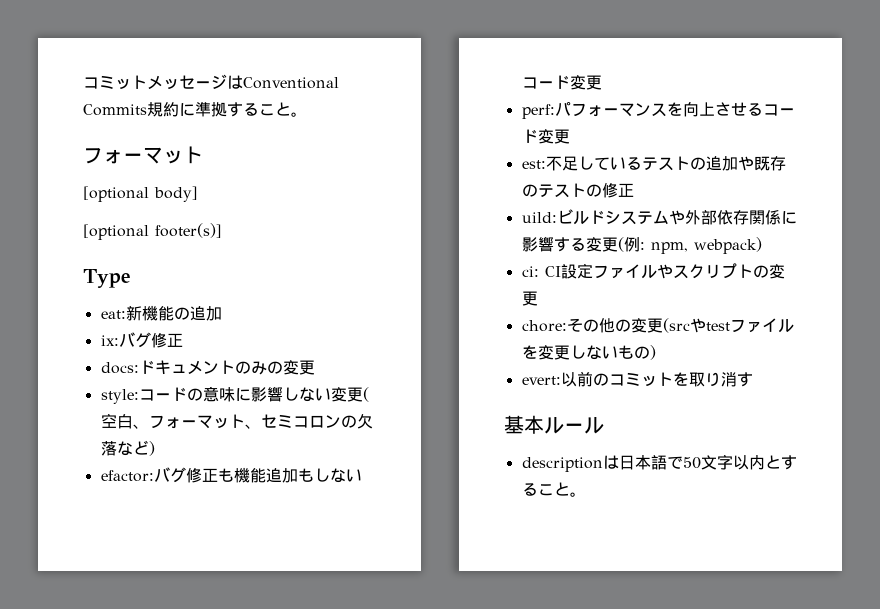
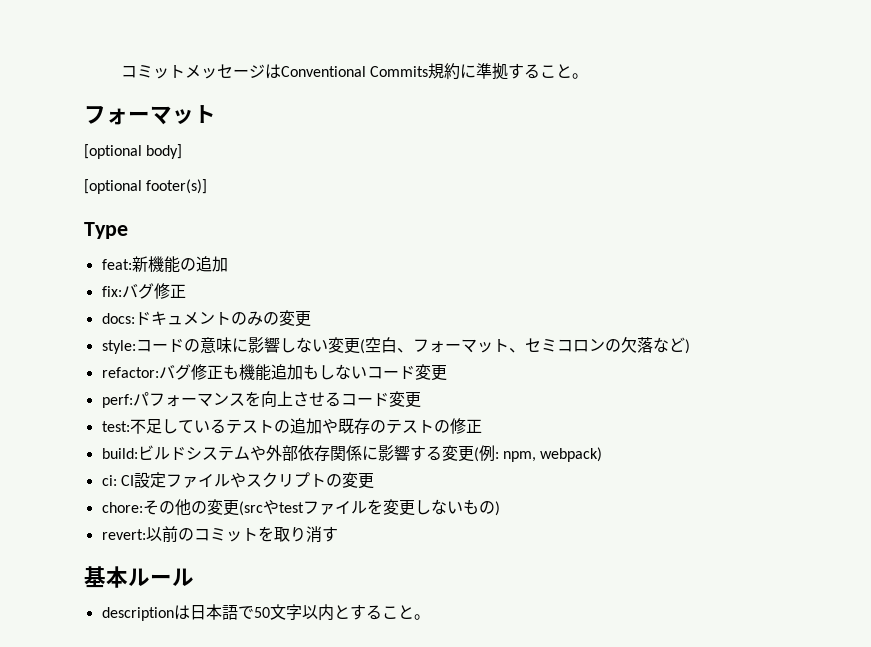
[100,310,126,319] eat: -> [101,259,132,270] feat:
[100,335,119,346] ix: -> [101,286,122,297] fix:
[100,470,154,482] efactor: -> [101,367,159,378] refactor:
[521,160,546,169] est: -> [101,421,130,432] test:
[521,212,557,223] uild: -> [101,448,138,459] build:
[521,376,561,385] evert: -> [101,529,146,540] revert:

